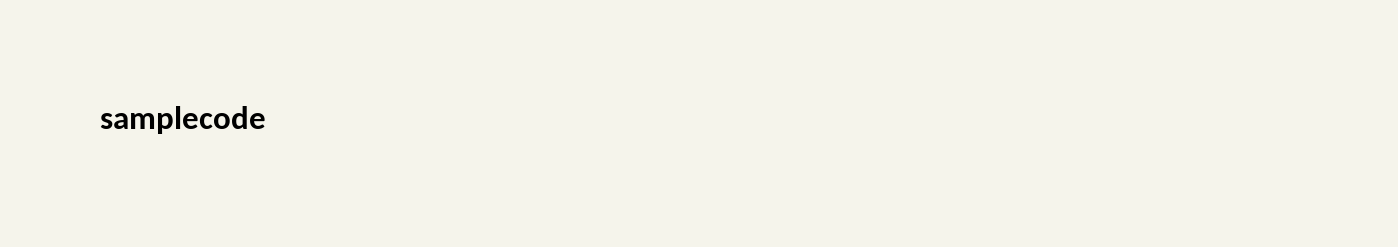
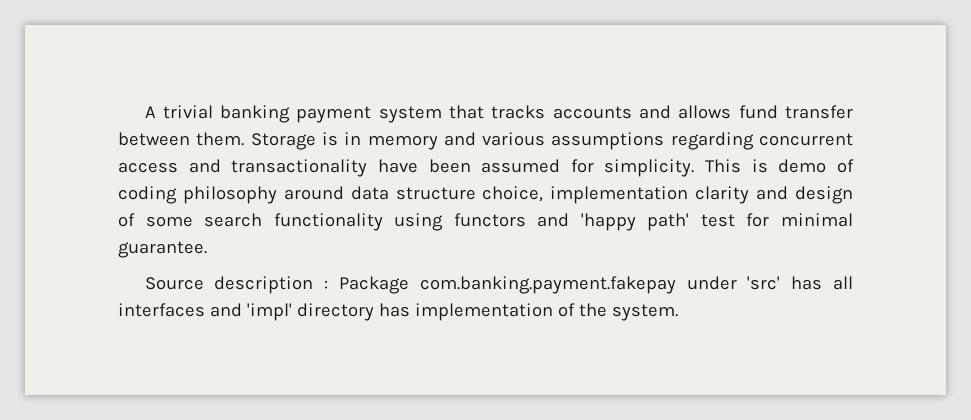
[100,106,266,134] samplecode -> [144,105,853,123] [118,132,853,150] [118,159,854,177] [118,186,853,204] [118,213,853,231] [118,241,207,258] [144,276,853,294] [118,303,678,321] A trivial banking payment system that tracks accounts and allows fund transfer between them. Storage is in memory and various assumptions regarding concurrent access and transactionality have been assumed for simplicity. This is demo of coding philosophy around data structure choice, implementation clarity and design of some search functionality using functors and 'happy path' test for minimal guarantee. // Source description : Package com.banking.payment.fakepay under 'src' has all interfaces and 'impl' directory has implementation of the system.

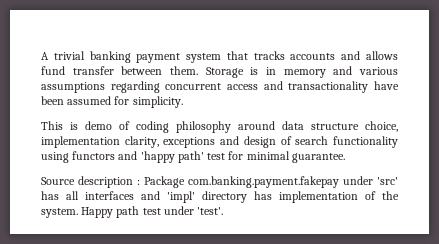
(695, 168) none -> (183, 102) //
[695,186,750,204] clarity -> [124,136,216,148] clarity, exceptions
[145,216,193,227] some -> (292, 140) none
(678, 312) none -> [81,206,224,218] Happy path test under 'test'.

